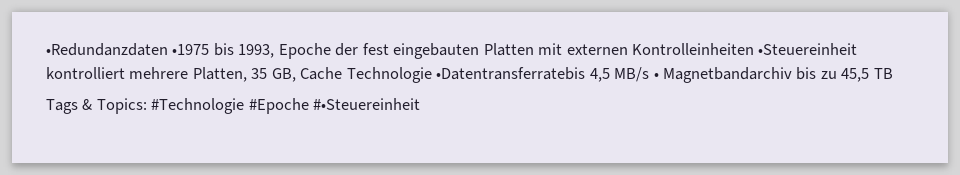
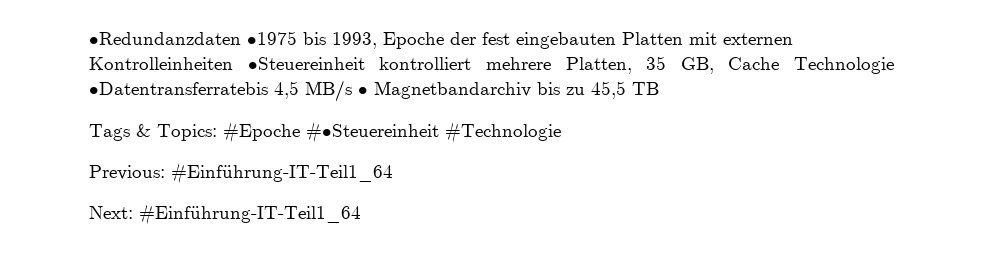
[151,98,245,114] #Technologie -> (217, 132) none
(421, 104) none -> [445,122,561,143] [89,163,393,184] [89,204,361,225] #Technologie // Previous: #Einführung-IT-Teil1_64 // Next: #Einführung-IT-Teil1_64

